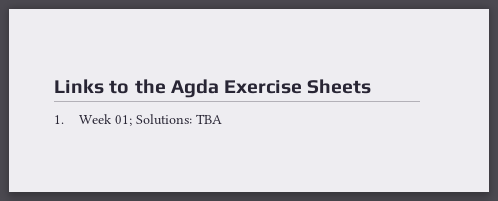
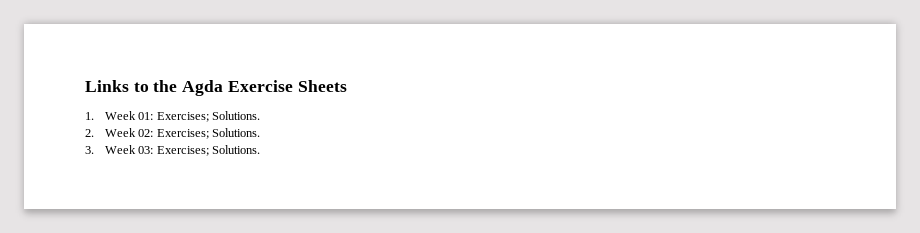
[114,114,222,126] 01; Solutions: TBA -> [138,111,260,122] [85,128,260,139] [85,145,260,156] 01: Exercises; Solutions. // 2. Week 02: Exercises; Solutions. // 3. Week 03: Exercises; Solutions.

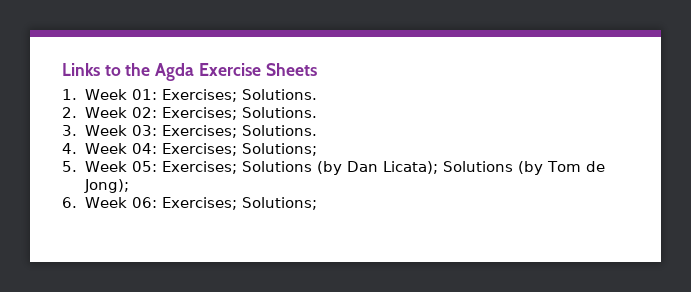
(260, 149) none -> [62,143,318,156] [62,161,606,175] [84,179,130,193] [62,197,318,210] // 4. Week 04: Exercises; Solutions; // 5. Week 05: Exercises; Solutions (by Dan Licata); Solutions (by Tom de Jong); // 6. Week 06: Exercises; Solutions;

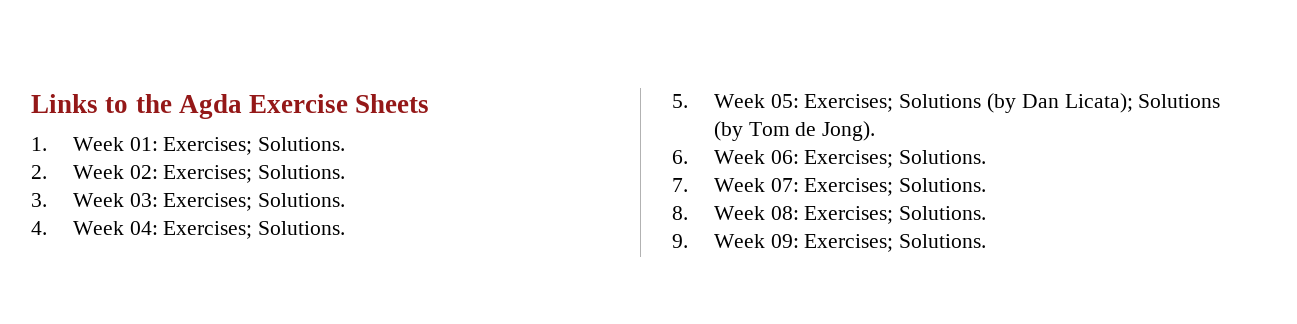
[242,143,318,156] Solutions; -> [258,221,346,235] Solutions.
[84,179,130,193] Jong); -> [822,121,876,141] Jong).
[242,197,318,210] Solutions; -> [899,150,987,164] [672,178,987,196] [672,206,987,224] [672,234,987,252] Solutions. // 7. Week 07: Exercises; Solutions. // 8. Week 08: Exercises; Solutions. // 9. Week 09: Exercises; Solutions.

